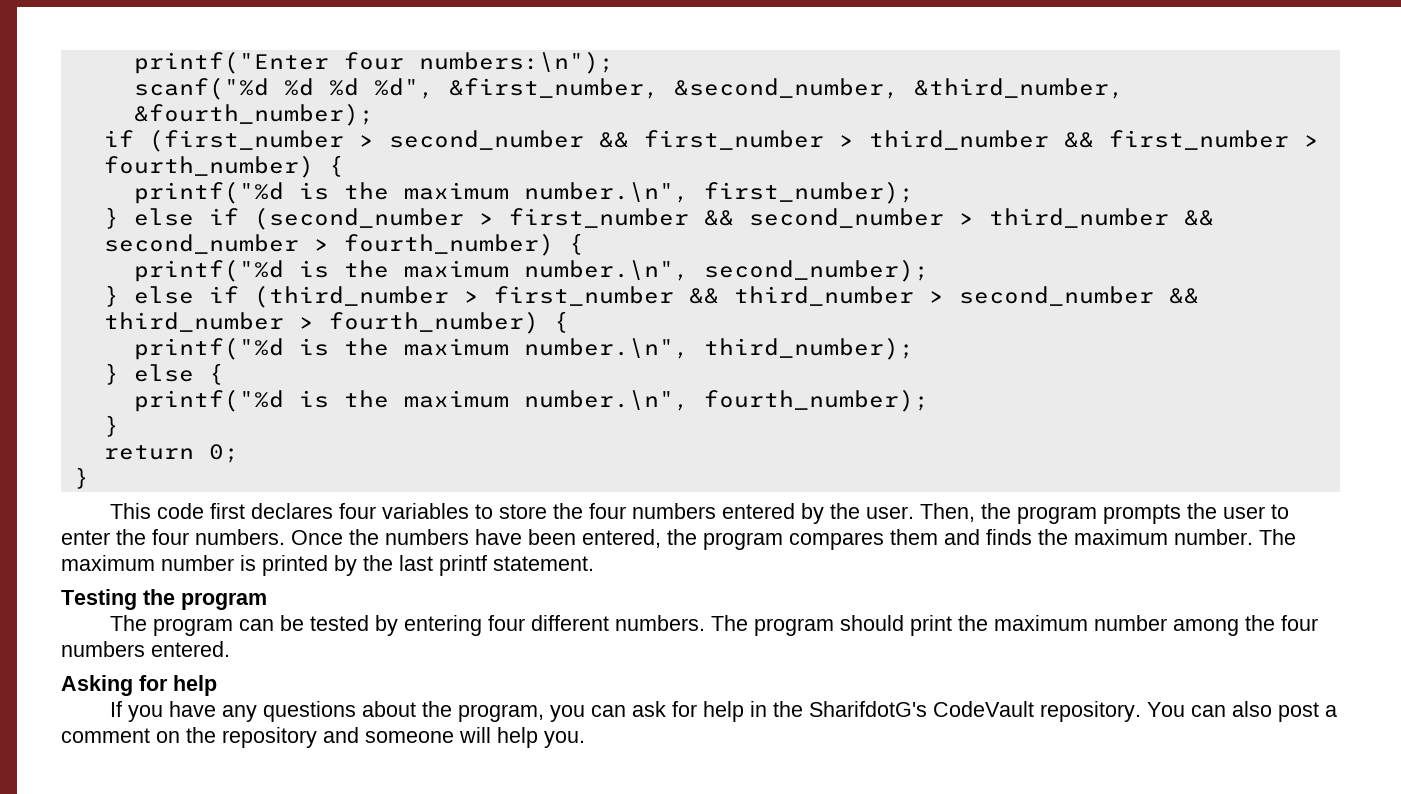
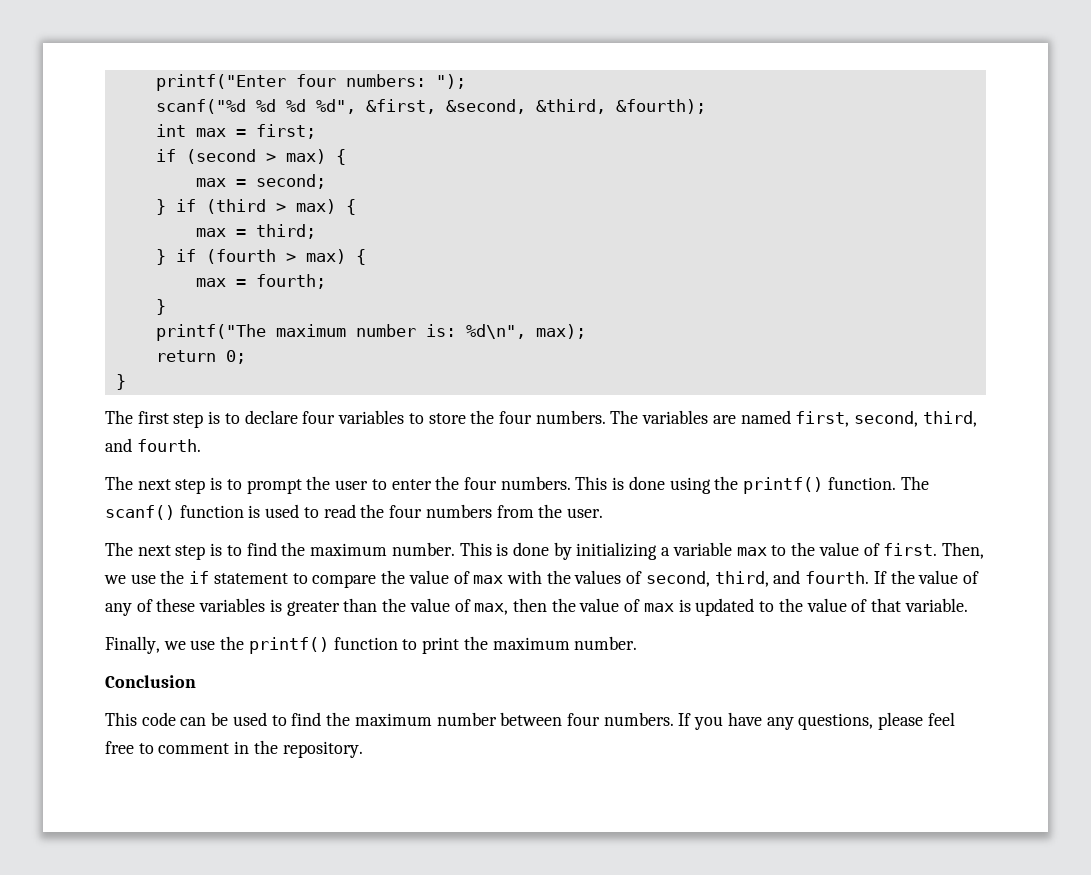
[418,51,614,74] numbers:\n"); -> [345,74,466,89] numbers: ");
[448,78,1124,99] [133,103,374,126] [103,129,1319,152] [103,155,344,178] [133,181,914,204] [103,207,1214,230] [103,233,584,256] [133,259,929,282] [103,285,1199,308] [103,311,569,334] [133,337,914,360] [103,363,224,385] [133,389,929,412] [103,415,119,437] [103,444,239,463] [73,467,89,489] [109,503,333,519] &first_number, &second_number, &third_number, &fourth_number); // if (first_number > second_number && first_number > third_number && first_number > fourth_number) { // printf("%d is the maximum number.\n", first_number); // } else if (second_number > first_number && second_number > third_number && second_number > fourth_number) { // printf("%d is the maximum number.\n", second_number); // } else if (third_number > first_number && third_number > second_number && third_number > fourth_number) { // printf("%d is the maximum number.\n", third_number); // } else { // printf("%d is the maximum number.\n", fourth_number); // } // return 0; // } // This code first declares -> [365,99,706,114] [155,124,316,139] [155,149,346,165] [195,174,326,189] [155,199,356,215] [195,224,316,239] [155,249,366,265] [195,274,326,289] [155,299,166,315] [155,324,586,341] [155,350,246,364] [115,374,126,390] [105,410,298,428] &first, &second, &third, &fourth); // int max = first; // if (second > max) { // max = second; // } if (third > max) { // max = third; // } if (fourth > max) { // max = fourth; // } // printf("The maximum number is: %d\n", max); // return 0; // } // The first step is to declare
[631,503,1181,524] numbers entered by the user. Then, the program prompts -> [535,410,977,427] [105,438,201,452] [105,476,302,494] numbers. The variables are named first, second, third, and fourth. // The next step is to prompt
[291,529,1296,550] [61,555,594,576] [61,589,267,610] [109,615,1318,636] [61,641,230,657] [61,675,217,696] [109,701,1337,722] [61,727,585,748] Once the numbers have been entered, the program compares them and finds the maximum number. The maximum number is printed by the last printf statement. // Testing the program // The program can be tested by entering four different numbers. The program should print the maximum number among the four numbers entered. // Asking for help // If you have any questions about the program, you can ask for help in the SharifdotG's CodeVault repository. You can also post a comment on the repository and someone will help you. -> [575,476,929,494] [105,504,603,520] [105,542,984,560] [104,570,979,588] [105,598,968,616] [105,636,638,654] [105,675,196,688] [105,712,955,730] [105,740,363,758] This is done using the printf() function. The scanf() function is used to read the four numbers from the user. // The next step is to find the maximum number. This is done by initializing a variable max to the value of first. Then, we use the if statement to compare the value of max with the values of second, third, and fourth. If the value of any of these variables is greater than the value of max, then the value of max is updated to the value of that variable. // Finally, we use the printf() function to print the maximum number. // Conclusion // This code can be used to find the maximum number between four numbers. If you have any questions, please feel free to comment in the repository.

